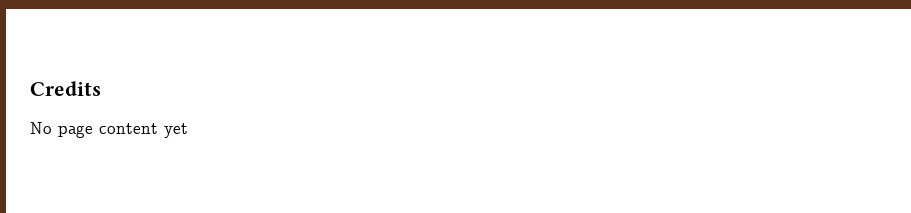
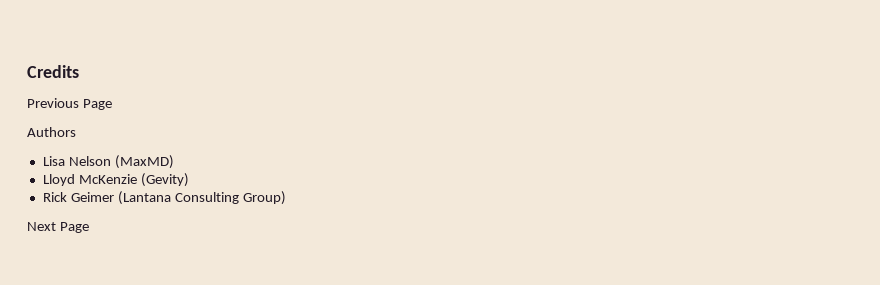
[30,122,188,138] No page content yet -> [27,98,112,110] [27,127,76,137] [42,155,174,169] [42,173,189,187] [42,191,286,205] [27,222,89,233] Previous Page // Authors // Lisa Nelson (MaxMD) // Lloyd McKenzie (Gevity) // Rick Geimer (Lantana Consulting Group) // Next Page

